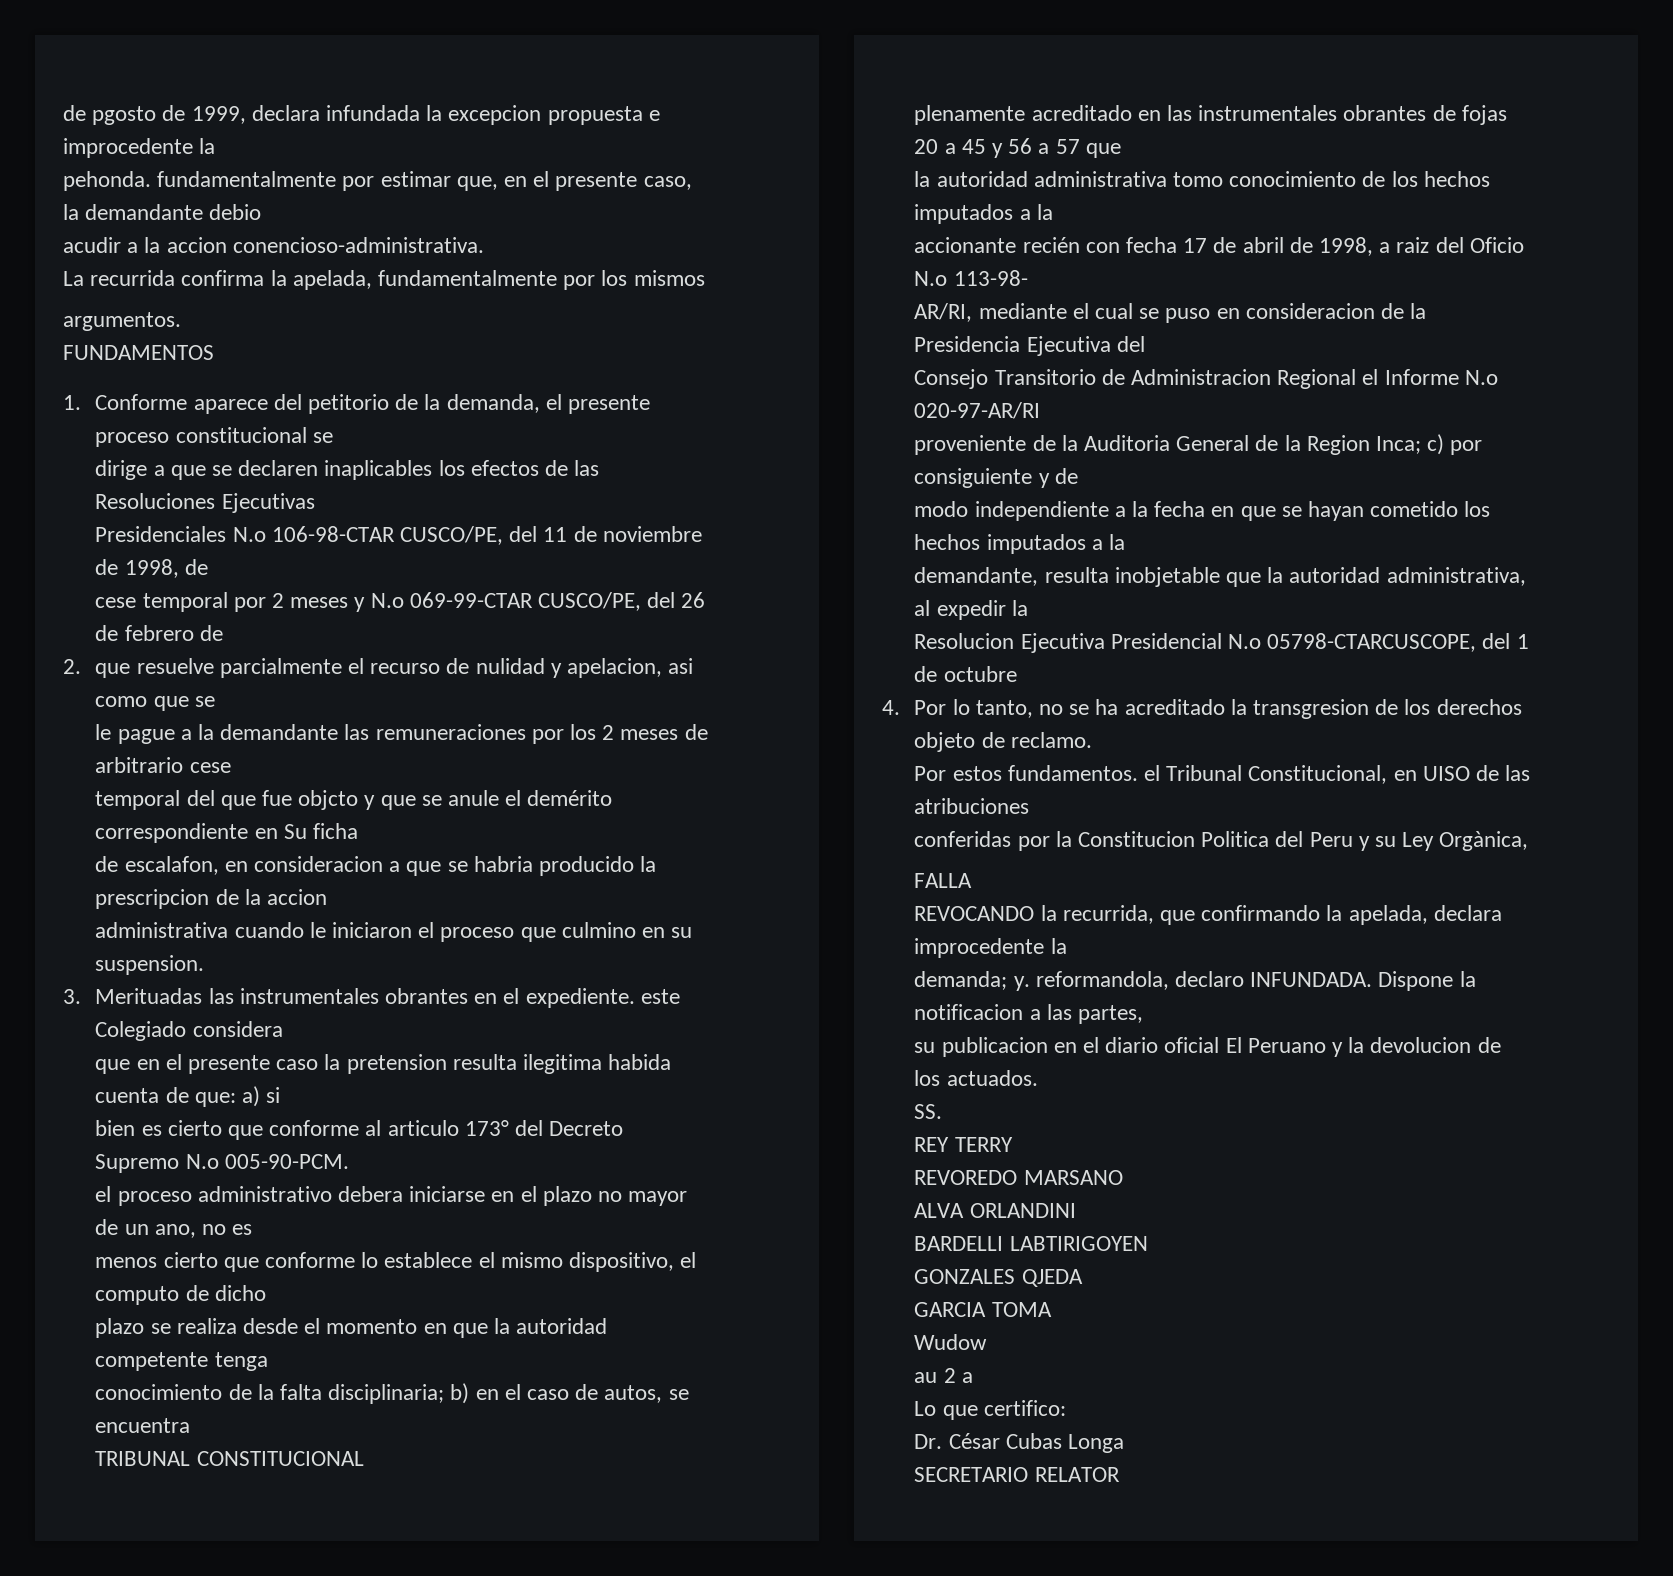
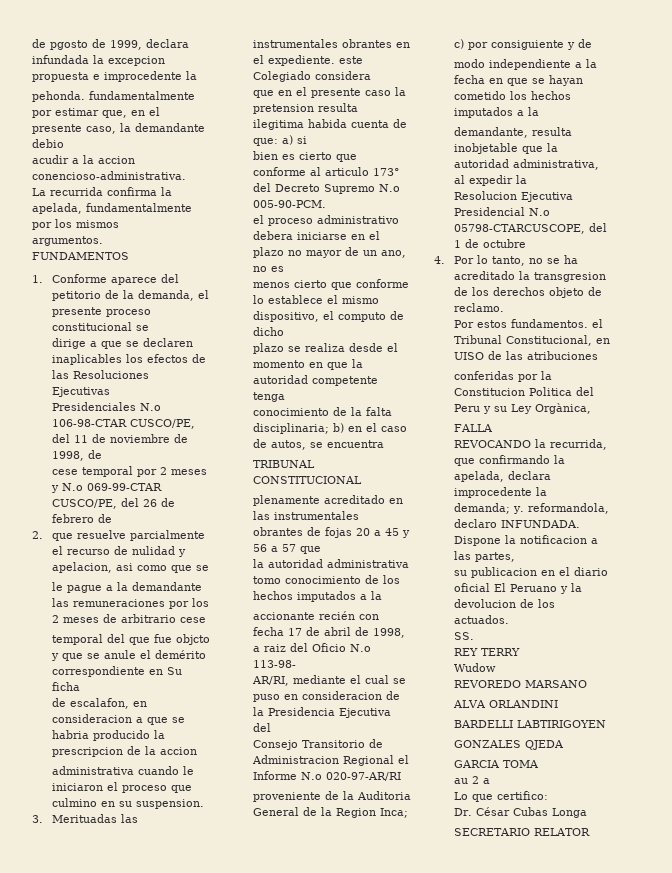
(1013, 1144) none -> [453,663,496,672] // Wudow
[914,1334,988,1350] // Wudow -> (539, 764) none

